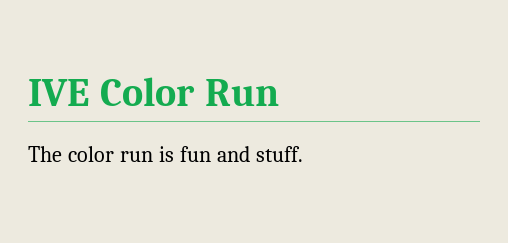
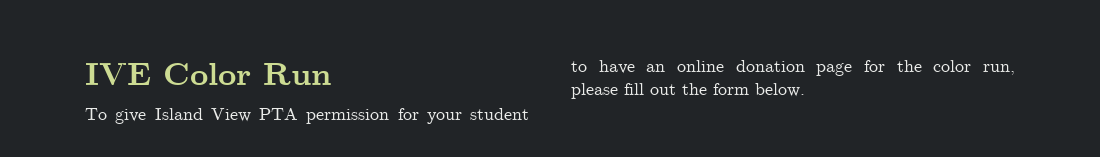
[28,146,303,162] The color run is fun and stuff. -> [85,108,529,124] [571,60,1015,76] [571,83,805,99] To give Island View PTA permission for your student to have an online donation page for the color run, please fill out the form below.

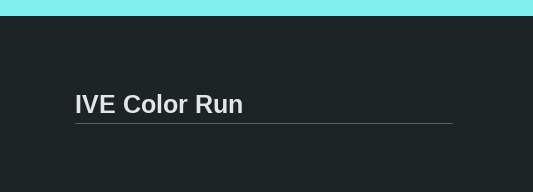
[85,108,529,124] [571,60,1015,76] [571,83,805,99] // To give Island View PTA permission for your student to have an online donation page for the color run, please fill out the form below. -> (243, 104) none

